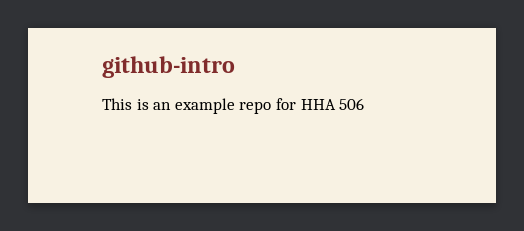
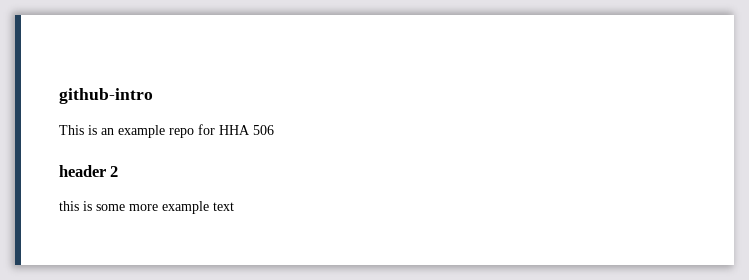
(365, 104) none -> [59,165,119,177] [59,201,234,214] // header 2 // this is some more example text

